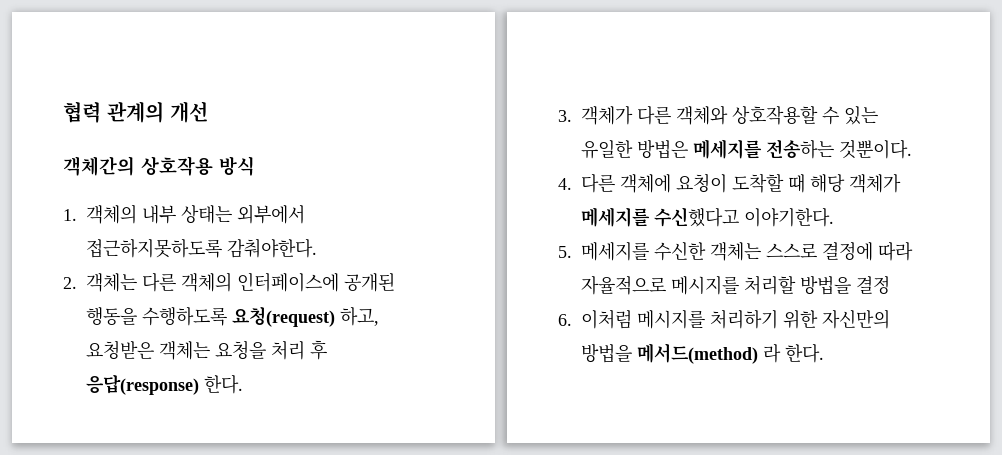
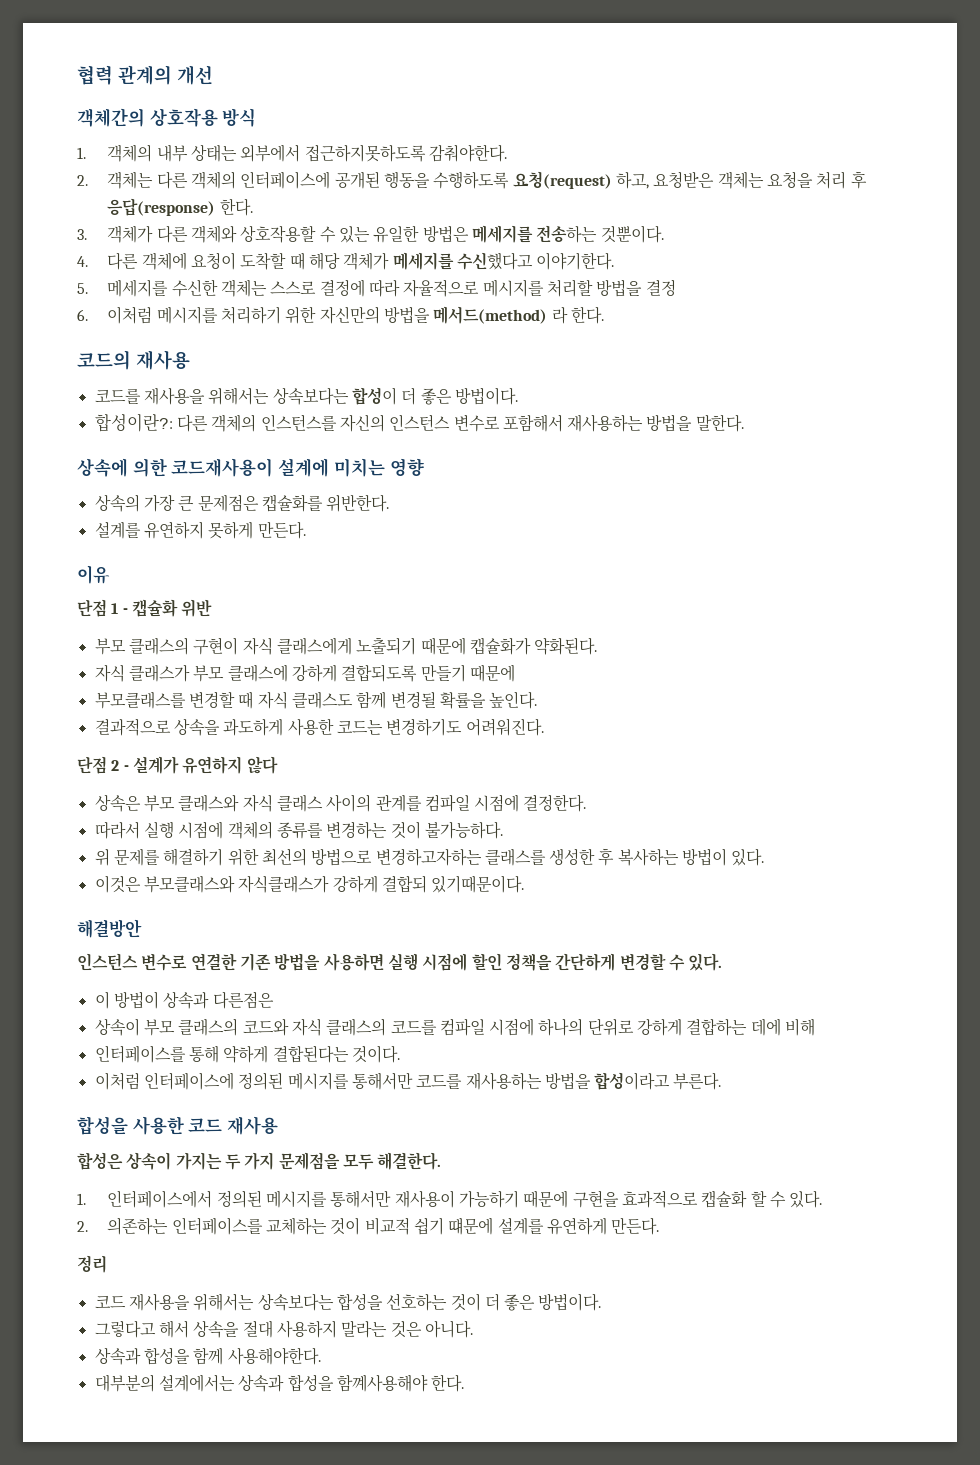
(824, 353) none -> [77,350,190,370] [94,387,518,405] [94,413,744,432] [77,458,424,477] [94,494,390,512] [94,521,306,539] [77,565,110,584] [77,599,213,617] [94,637,598,655] [94,664,515,682] [94,691,538,709] [94,718,544,736] [77,756,278,774] [94,794,587,812] [94,821,503,839] [94,848,765,866] [94,875,525,893] [77,919,142,938] [77,953,723,971] [94,991,274,1009] [94,1018,816,1036] [94,1045,400,1063] [94,1072,722,1090] [77,1116,279,1135] [77,1152,442,1170] [77,1190,823,1208] [77,1217,660,1235] [77,1255,107,1273] [94,1293,602,1311] [94,1320,473,1338] [94,1347,321,1365] [94,1374,465,1392] // 코드의 재사용 // 코드를 재사용을 위해서는 상속보다는 합성이 더 좋은 방법이다. // 합성이란?: 다른 객체의 인스턴스를 자신의 인스턴스 변수로 포함해서 재사용하는 방법을 말한다. // 상속에 의한 코드재사용이 설계에 미치는 영향 // 상속의 가장 큰 문제점은 캡슐화를 위반한다. // 설계를 유연하지 못하게 만든다. // 이유 // 단점 1 - 캡슐화 위반 // 부모 클래스의 구현이 자식 클래스에게 노출되기 때문에 캡슐화가 약화된다. // 자식 클래스가 부모 클래스에 강하게 결합되도록 만들기 때문에 // 부모클래스를 변경할 때 자식 클래스도 함께 변경될 확률을 높인다. // 결과적으로 상속을 과도하게 사용한 코드는 변경하기도 어려워진다. // 단점 2 - 설계가 유연하지 않다 // 상속은 부모 클래스와 자식 클래스 사이의 관계를 컴파일 시점에 결정한다. // 따라서 실행 시점에 객체의 종류를 변경하는 것이 불가능하다. // 위 문제를 해결하기 위한 최선의 방법으로 변경하고자하는 클래스를 생성한 후 복사하는 방법이 있다. // 이것은 부모클래스와 자식클래스가 강하게 결합되 있기때문이다. // 해결방안 // 인스턴스 변수로 연결한 기존 방법을 사용하면 실행 시점에 할인 정책을 간단하게 변경할 수 있다. // 이 방법이 상속과 다른점은 // 상속이 부모 클래스의 코드와 자식 클래스의 코드를 컴파일 시점에 하나의 단위로 강하게 결합하는 데에 비해 // 인터페이스를 통해 약하게 결합된다는 것이다. // 이처럼 인터페이스에 정의된 메시지를 통해서만 코드를 재사용하는 방법을 합성이라고 부른다. // 합성을 사용한 코드 재사용 // 합성은 상속이 가지는 두 가지 문제점을 모두 해결한다. // 1. 인터페이스에서 정의된 메시지를 통해서만 재사용이 가능하기 때문에 구현을 효과적으로 캡슐화 할 수 있다. // 2. 의존하는 인터페이스를 교체하는 것이 비교적 쉽기 떄문에 설계를 유연하게 만든다. // 정리 // 코드 재사용을 위해서는 상속보다는 합성을 선호하는 것이 더 좋은 방법이다. // 그렇다고 해서 상속을 절대 사용하지 말라는 것은 아니다. // 상속과 합성을 함께 사용해야한다. // 대부분의 설계에서는 상속과 합성을 함꼐사용해야 한다.

